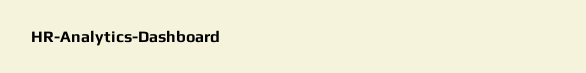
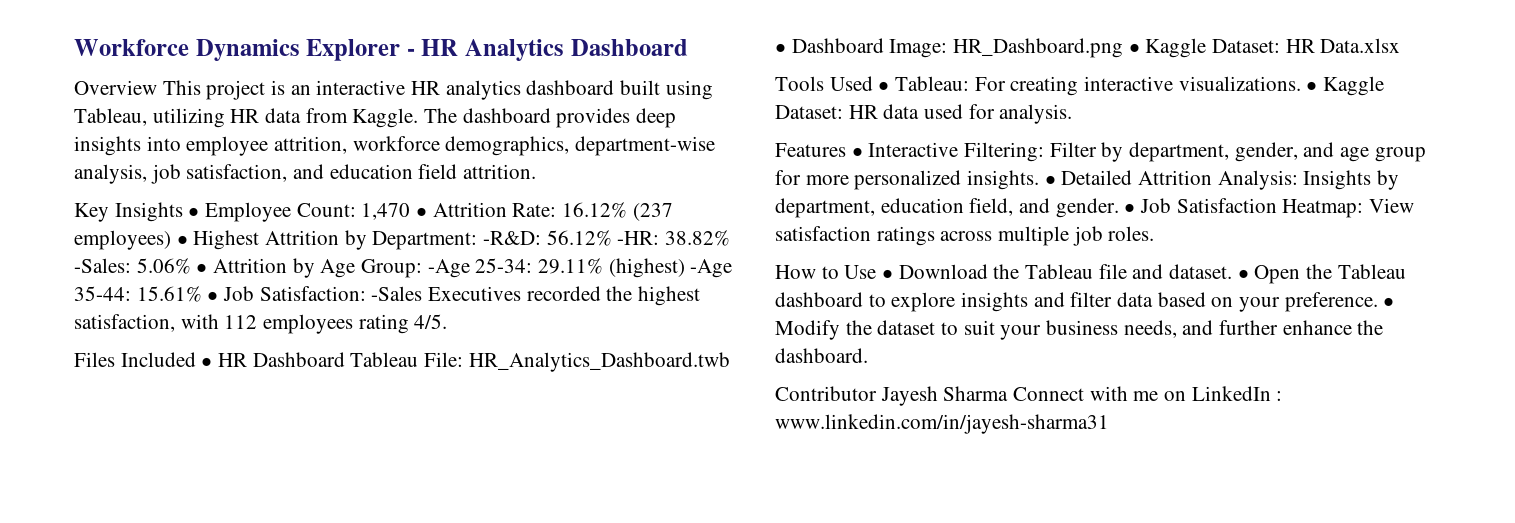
[31,30,220,46] HR-Analytics-Dashboard -> [74,39,688,61] [74,80,713,100] [74,108,677,128] [74,136,716,156] [74,164,537,184] [74,202,673,222] [74,230,731,250] [74,258,733,278] [74,286,701,306] [74,314,448,334] [74,352,730,372] [775,38,1401,58] [775,76,1385,96] [775,104,1073,124] [775,142,1426,162] [775,170,1400,190] [775,198,1415,218] [775,226,1155,246] [775,264,1406,284] [775,292,1395,312] [775,320,1384,340] [775,348,868,363] [775,386,1283,406] [775,414,1109,434] Workforce Dynamics Explorer - HR Analytics Dashboard // Overview This project is an interactive HR analytics dashboard built using Tableau, utilizing HR data from Kaggle. The dashboard provides deep insights into employee attrition, workforce demographics, department-wise analysis, job satisfaction, and education field attrition. // Key Insights • Employee Count: 1,470 • Attrition Rate: 16.12% (237 employees) • Highest Attrition by Department: -R&D: 56.12% -HR: 38.82% -Sales: 5.06% • Attrition by Age Group: -Age 25-34: 29.11% (highest) -Age 35-44: 15.61% • Job Satisfaction: -Sales Executives recorded the highest satisfaction, with 112 employees rating 4/5. // Files Included • HR Dashboard Tableau File: HR_Analytics_Dashboard.twb • Dashboard Image: HR_Dashboard.png • Kaggle Dataset: HR Data.xlsx // Tools Used • Tableau: For creating interactive visualizations. • Kaggle Dataset: HR data used for analysis. // Features • Interactive Filtering: Filter by department, gender, and age group for more personalized insights. • Detailed Attrition Analysis: Insights by department, education field, and gender. • Job Satisfaction Heatmap: View satisfaction ratings across multiple job roles. // How to Use • Download the Tableau file and dataset. • Open the Tableau dashboard to explore insights and filter data based on your preference. • Modify the dataset to suit your business needs, and further enhance the dashboard. // Contributor Jayesh Sharma Connect with me on LinkedIn : www.linkedin.com/in/jayesh-sharma31

